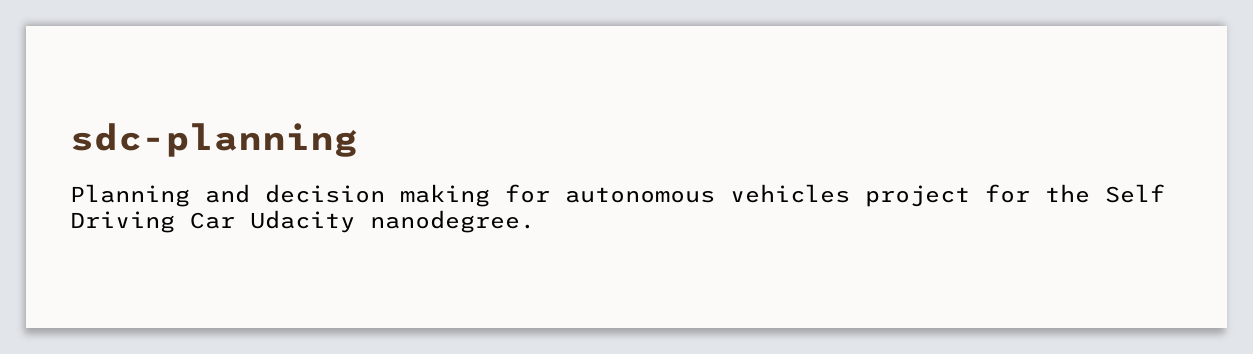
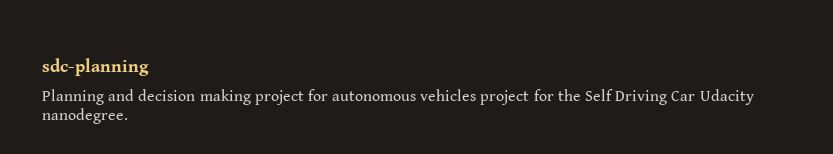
(490, 195) none -> [254,90,304,105] project

